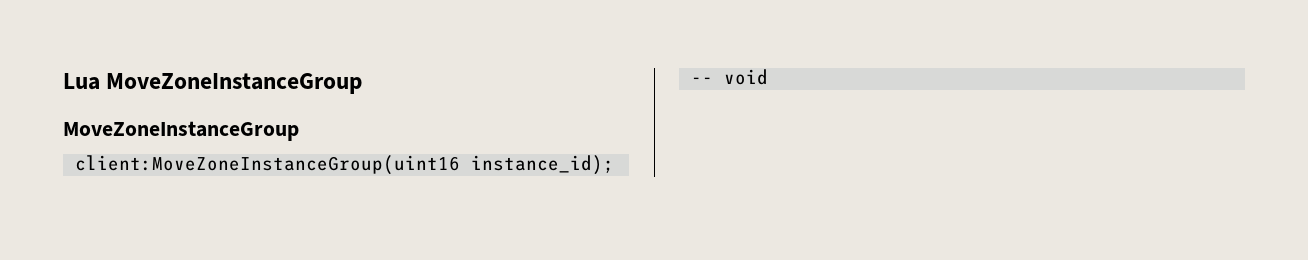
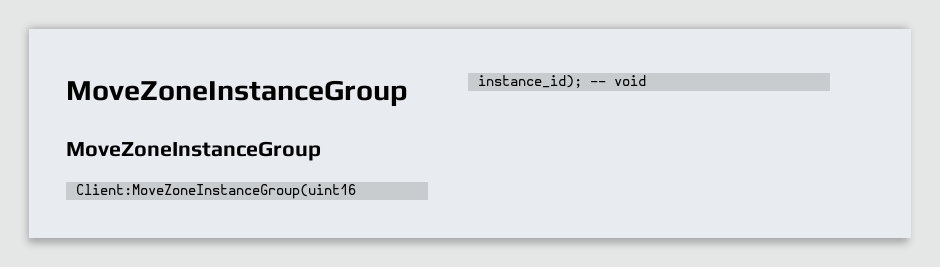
[63,73,100,90] Lua -> (66, 93) none
[74,155,460,175] client:MoveZoneInstanceGroup(uint16 -> [75,184,356,199] Client:MoveZoneInstanceGroup(uint16

